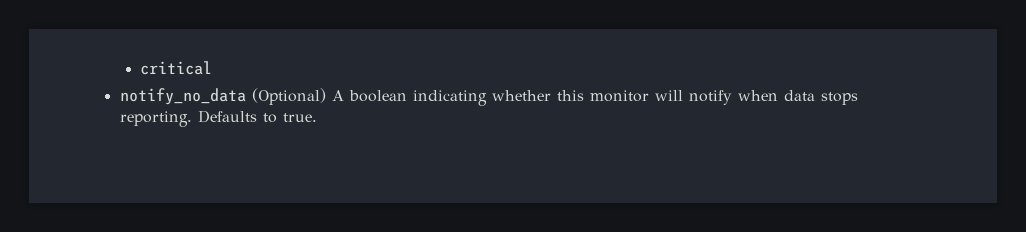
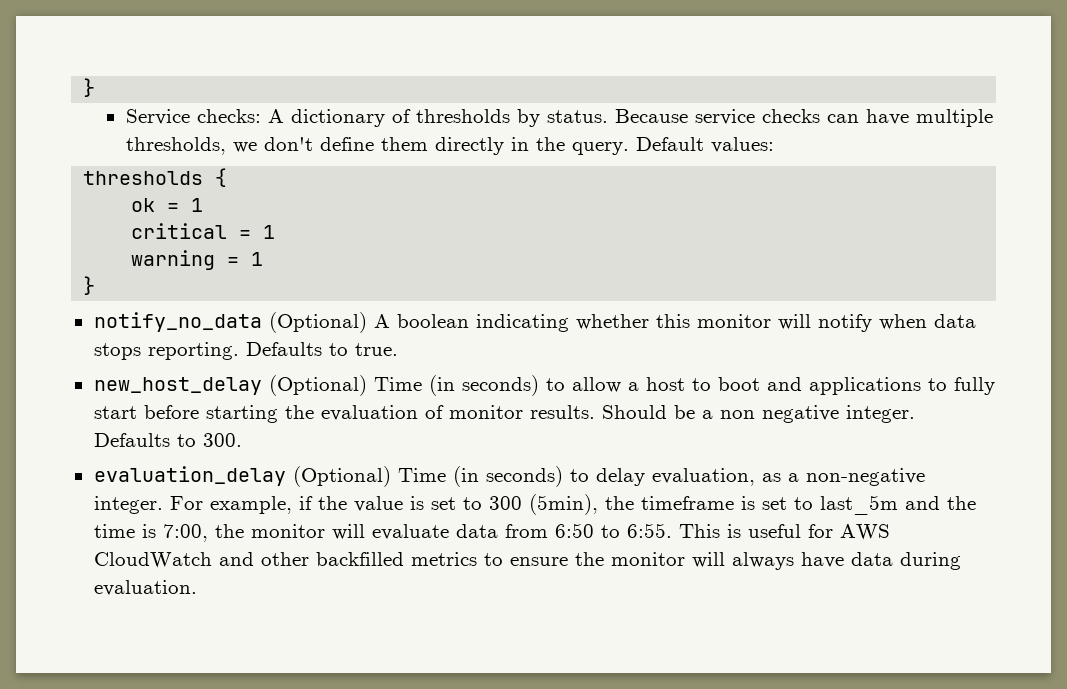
[140,61,213,75] critical -> [83,78,96,97] [125,109,993,127] [125,137,774,155] [83,168,228,187] [131,198,204,212] [131,223,276,239] [131,250,264,270] [83,276,96,295] } // Service checks: A dictionary of thresholds by status. Because service checks can have multiple thresholds, we don't define them directly in the query. Default values: // thresholds { // ok = 1 // critical = 1 // warning = 1 // }
(317, 117) none -> [93,375,995,396] [93,405,915,423] [93,433,242,447] [93,466,925,487] [93,494,976,515] [93,523,890,542] [93,552,961,570] [93,580,197,596] // new_host_delay (Optional) Time (in seconds) to allow a host to boot and applications to fully start before starting the evaluation of monitor results. Should be a non negative integer. Defaults to 300. // evaluation_delay (Optional) Time (in seconds) to delay evaluation, as a non-negative integer. For example, if the value is set to 300 (5min), the timeframe is set to last_5m and the time is 7:00, the monitor will evaluate data from 6:50 to 6:55. This is useful for AWS CloudWatch and other backfilled metrics to ensure the monitor will always have data during evaluation.

